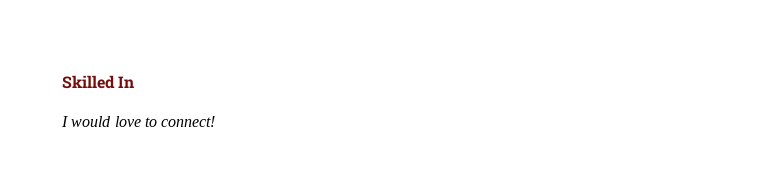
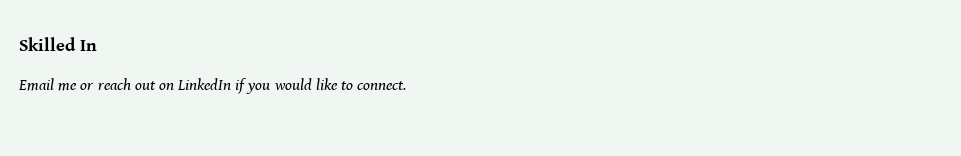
[61,116,216,127] I would love to connect! -> [18,78,407,94] Email me or reach out on LinkedIn if you would like to connect.

